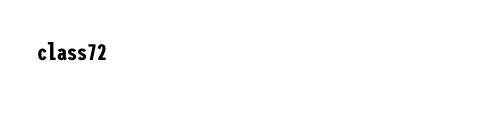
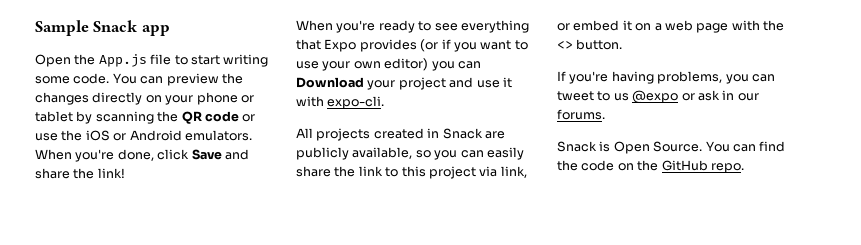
[37,42,107,61] class72 -> [35,20,170,36] [35,54,269,67] [35,73,243,86] [35,92,254,105] [35,111,256,124] [35,130,252,141] [35,149,249,162] [35,168,125,179] [296,20,529,33] [296,39,528,52] [296,58,481,71] [296,77,512,90] [296,96,385,109] [296,128,505,141] [296,147,524,160] [296,166,527,179] [557,20,784,33] [557,39,623,50] [557,71,775,84] [557,90,759,104] [557,109,605,120] [557,141,786,154] [557,160,744,173] Sample Snack app // Open the App.js file to start writing some code. You can preview the changes directly on your phone or tablet by scanning the QR code or use the iOS or Android emulators. When you're done, click Save and share the link! // When you're ready to see everything that Expo provides (or if you want to use your own editor) you can Download your project and use it with expo-cli. // All projects created in Snack are publicly available, so you can easily share the link to this project via link, or embed it on a web page with the <> button. // If you're having problems, you can tweet to us @expo or ask in our forums. // Snack is Open Source. You can find the code on the GitHub repo.

